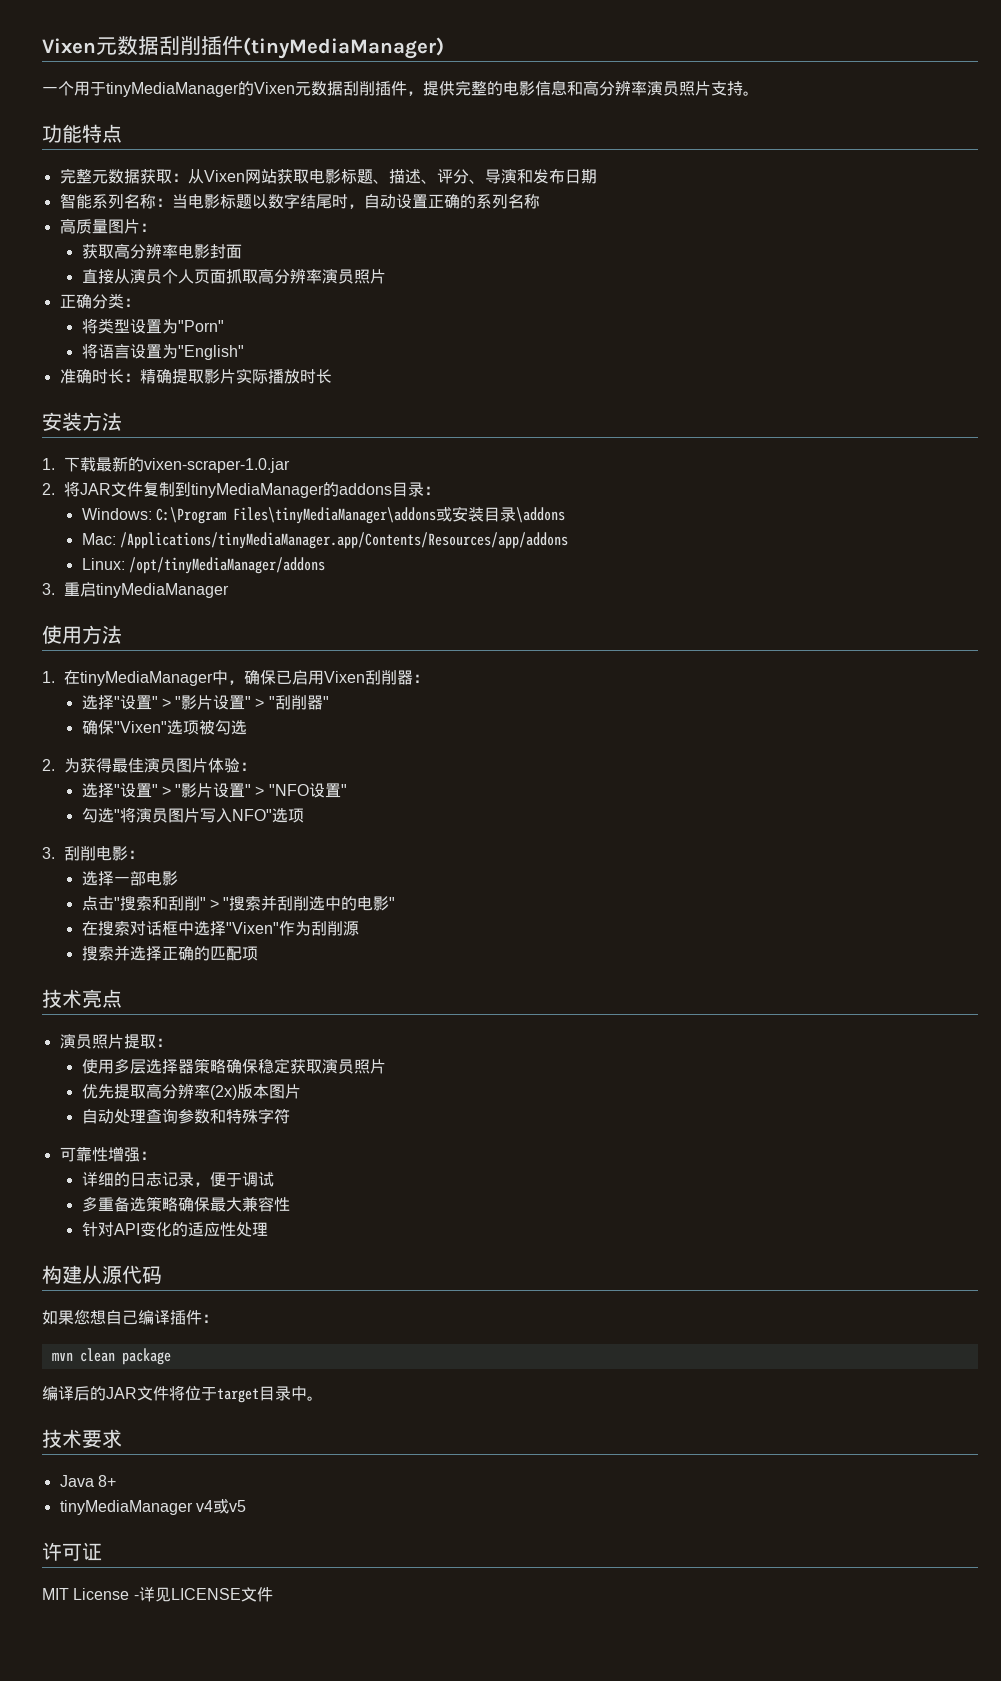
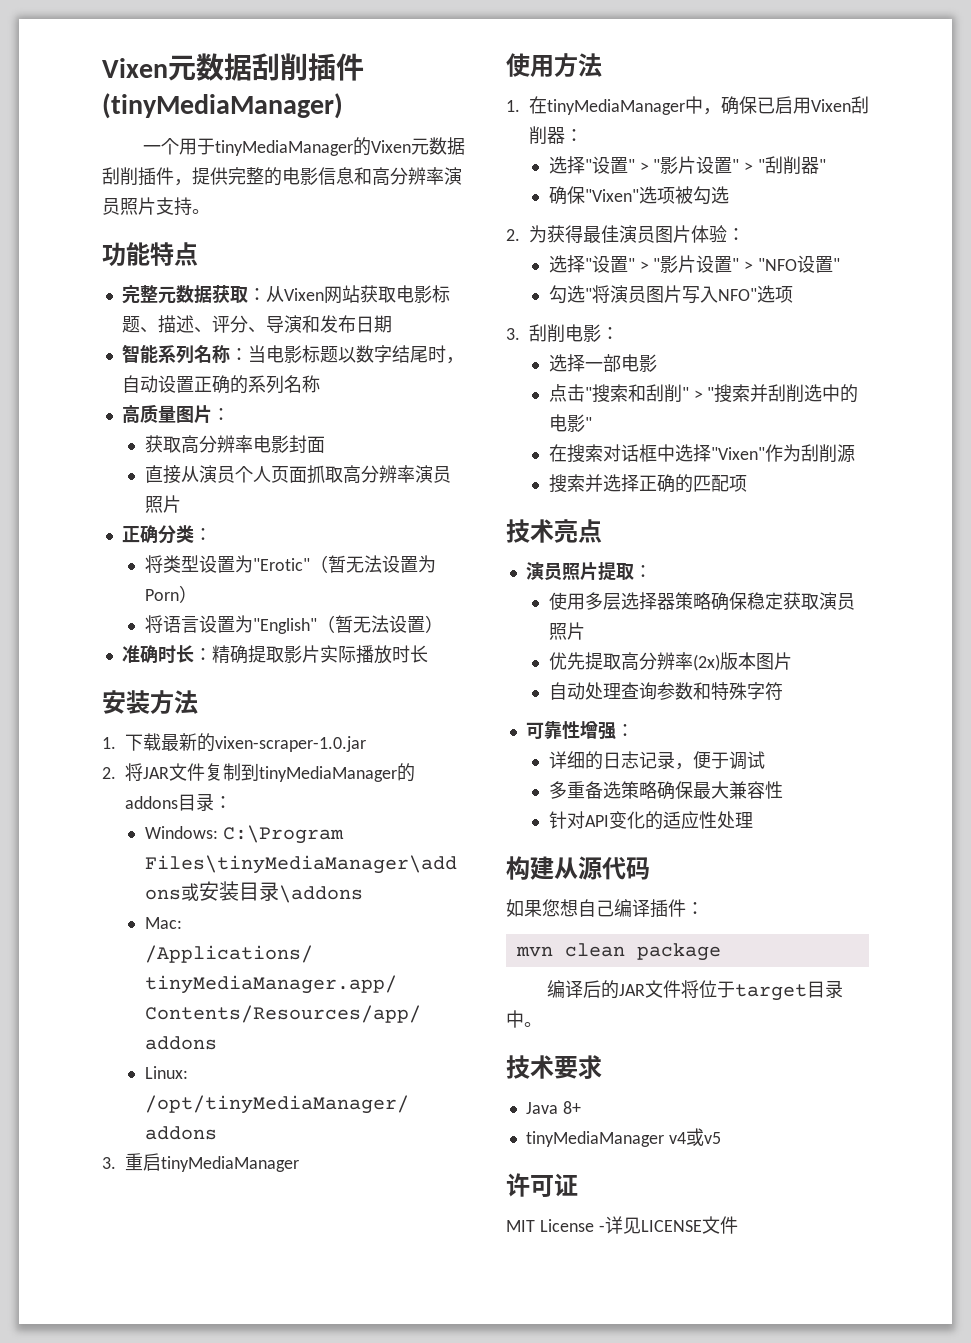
[177,320,224,332] "Porn" -> [252,555,436,573] [144,585,197,603] "Erotic"（暂无法设置为Porn）
(244, 352) none -> [316,615,443,633] （暂无法设置）

